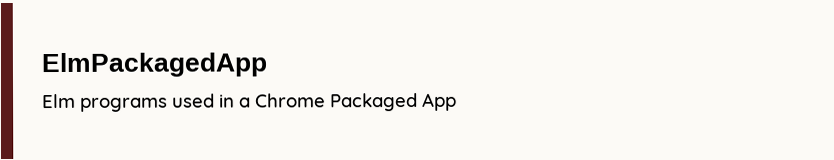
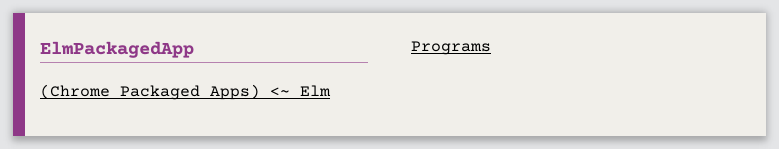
[42,92,457,112] Elm programs used in a Chrome Packaged App -> [40,84,331,100] [411,41,491,55] (Chrome Packaged Apps) <~ Elm Programs

